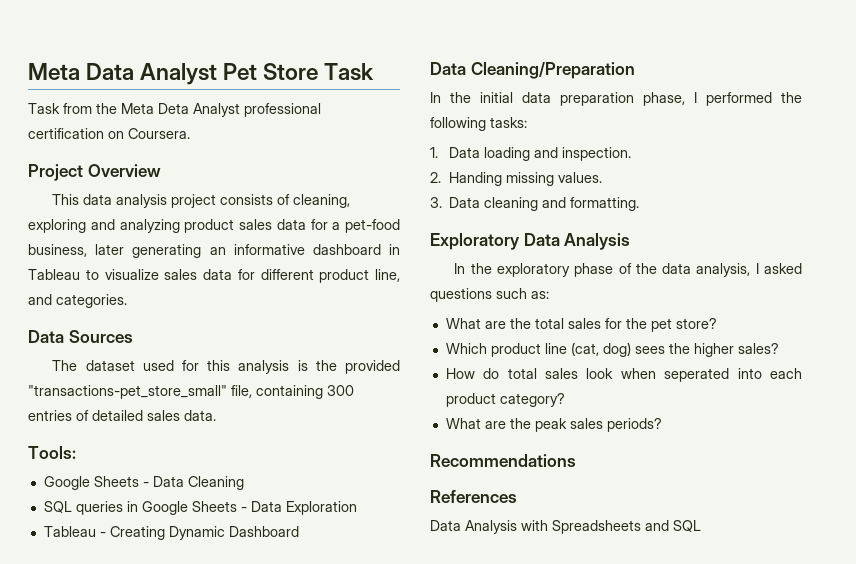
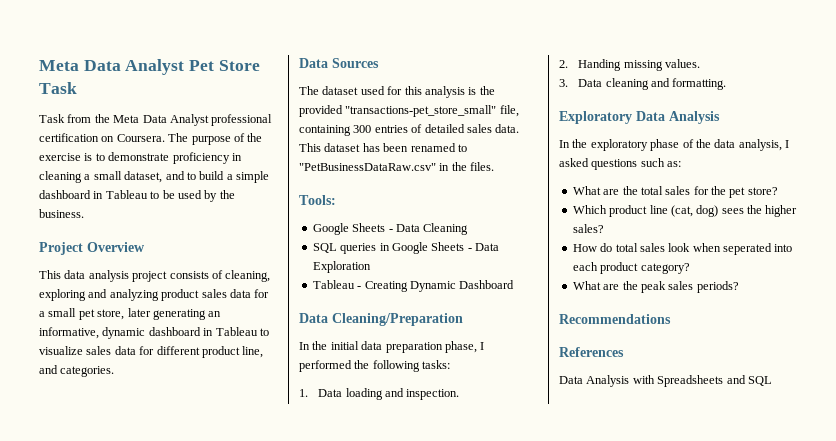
[158,103,189,114] Deta -> [142,115,167,123] Data
(190, 133) none -> [168,133,263,145] [39,152,242,164] [39,171,269,183] [39,190,235,202] [39,209,84,218] The purpose of the exercise is to demonstrate proficiency in cleaning a small dataset, and to build a simple dashboard in Tableau to be used by the business.
[345,219,400,233] [28,244,87,257] pet-food business, -> [48,308,125,320] small pet store,
[233,244,305,255] informative -> [39,327,146,339] informative, dynamic
(216, 415) none -> [299,143,467,152] [299,162,495,171] This dataset has been renamed to "PetBusinessDataRaw.csv" in the files.

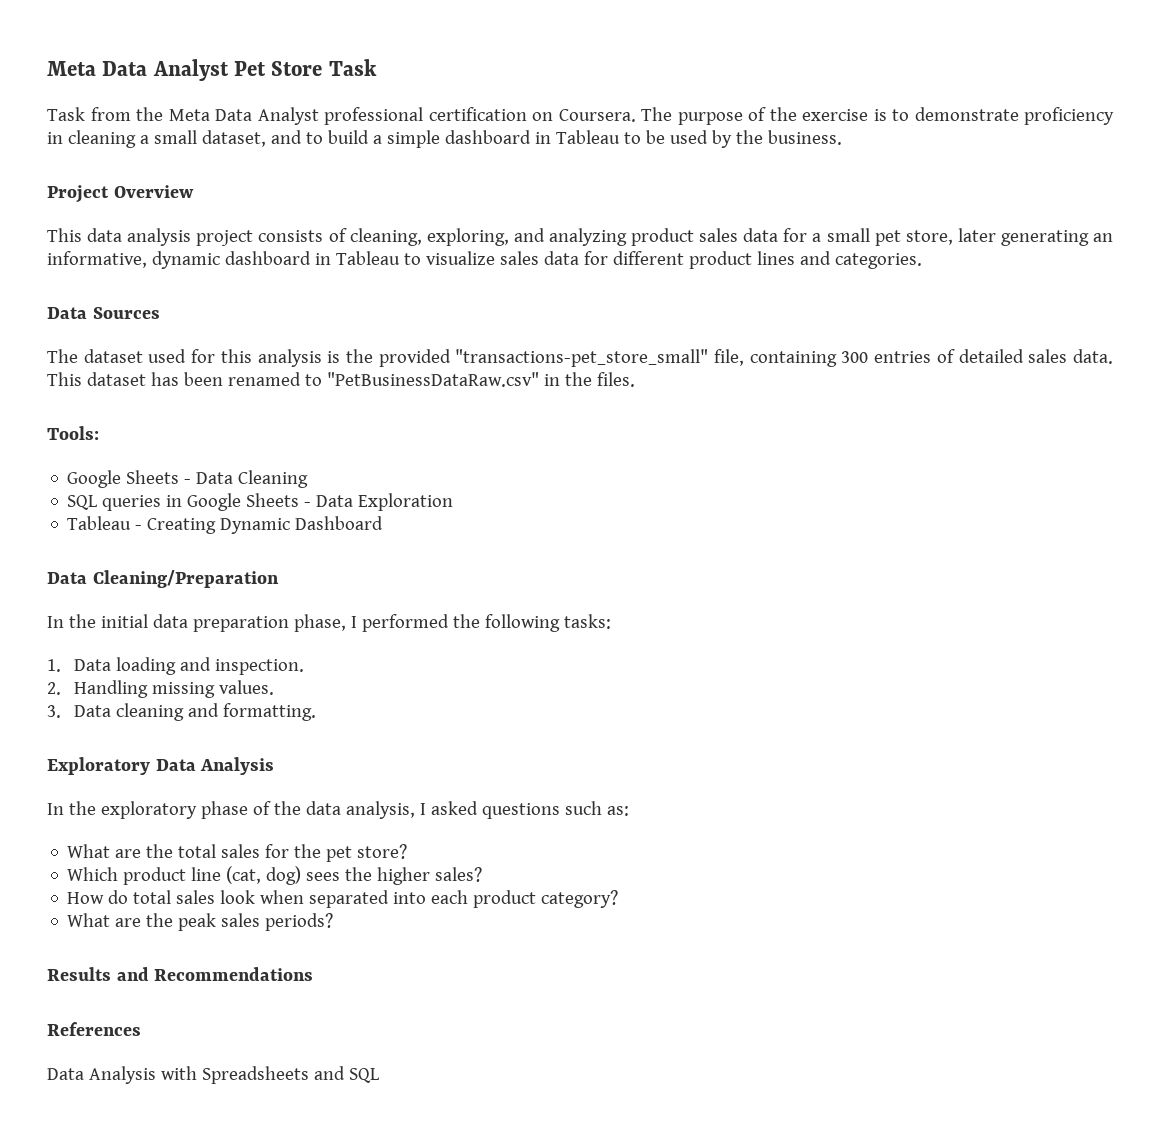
[39,289,86,301] exploring -> [426,228,509,246] exploring,
[242,346,264,358] line, -> [756,251,795,265] lines
[578,59,622,71] Handing -> [74,680,149,698] Handling
[723,243,772,255] seperated -> [309,890,390,908] separated
(739, 287) none -> [47,967,149,981] Results and

